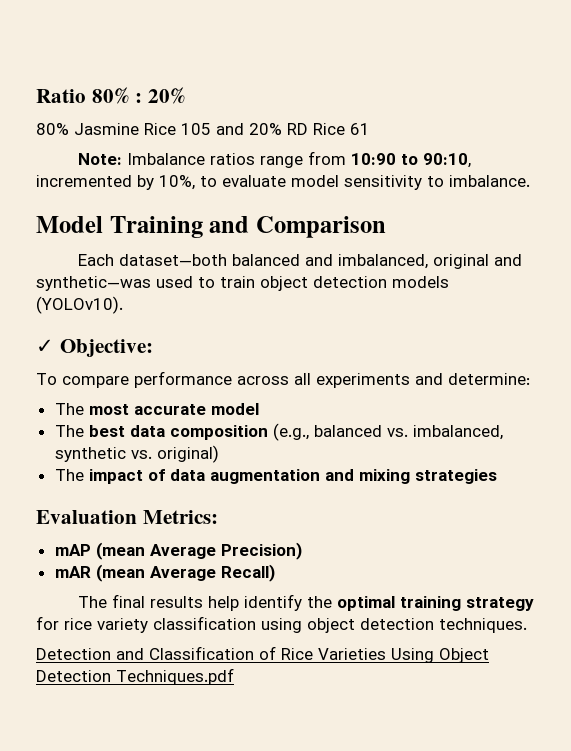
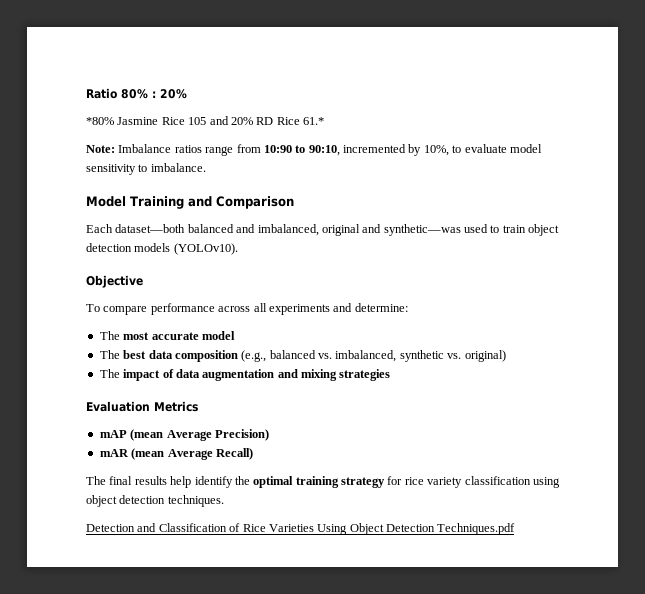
[36,123,69,135] 80% -> [86,117,114,125] *80%
[350,123,370,135] 61 -> [303,117,324,125] 61.*
[36,339,153,357] ✓ Objective: -> [86,275,143,288] Objective
[142,510,218,524] Metrics: -> [154,401,198,412] Metrics

